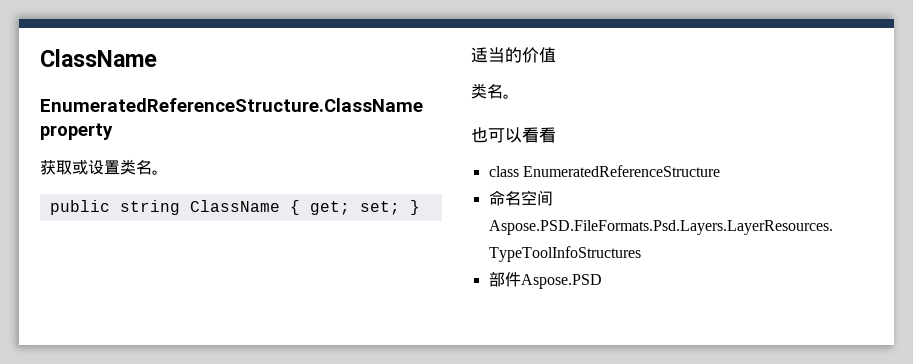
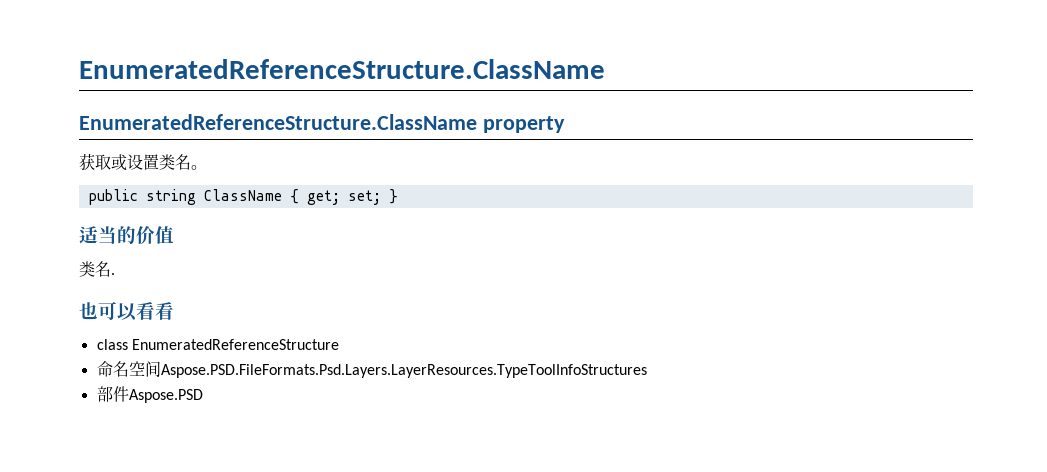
[40,49,157,67] ClassName -> [79,59,605,79] EnumeratedReferenceStructure.ClassName
[503,94,519,99] 。 -> [111,273,115,275] .

